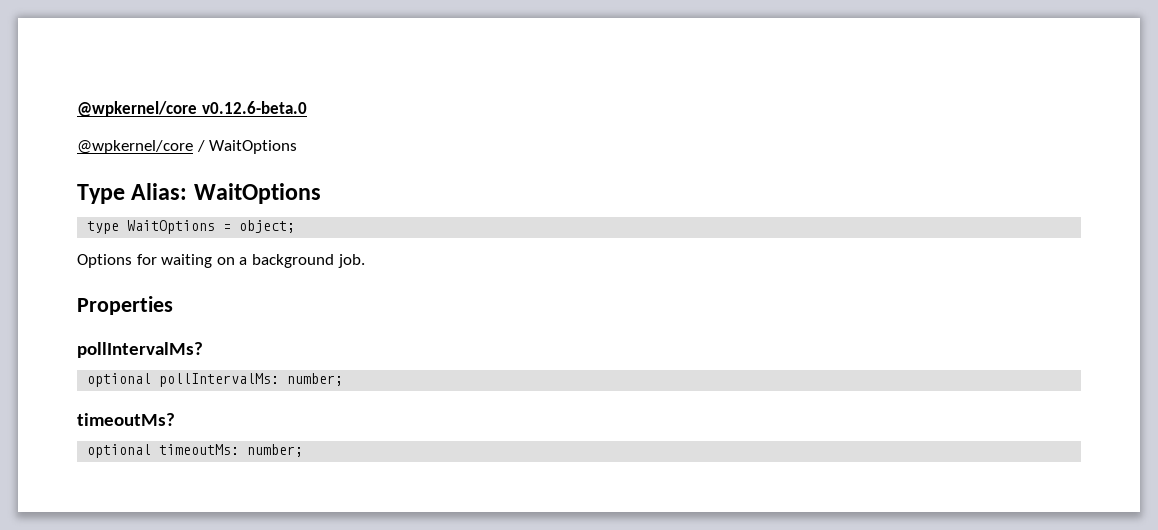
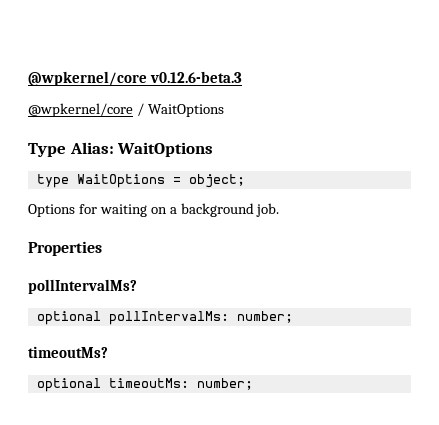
[77,101,307,117] @wpkernel/core v0.12.6-beta.0 -> [28,71,242,86] @wpkernel/core v0.12.6-beta.3

